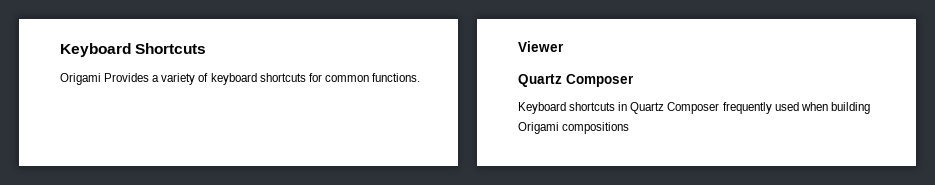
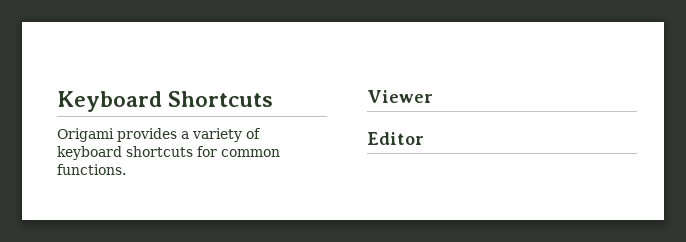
[104,73,150,82] Provides -> [117,128,177,142] provides
[518,74,634,87] [518,102,870,114] [518,122,630,134] Quartz Composer // Keyboard shortcuts in Quartz Composer frequently used when building Origami compositions -> [367,132,424,145] Editor

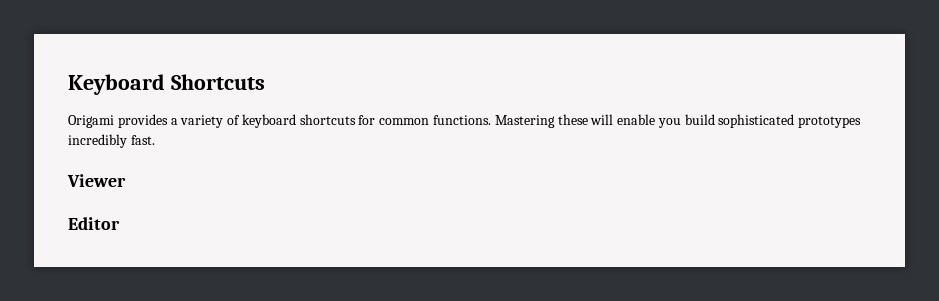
(126, 169) none -> [494,114,862,128] [68,134,155,148] Mastering these will enable you build sophisticated prototypes incredibly fast.

